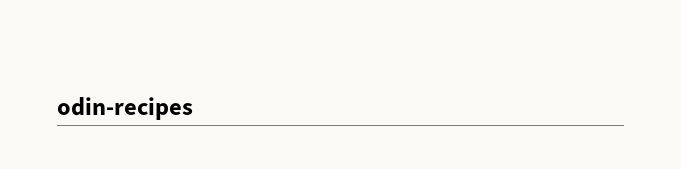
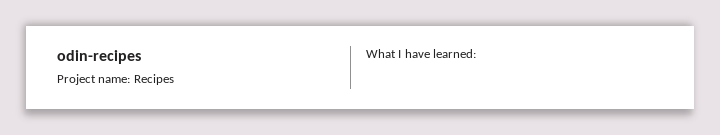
(193, 108) none -> [57,74,174,85] [366,49,477,58] // Project name: Recipes // What I have learned:

